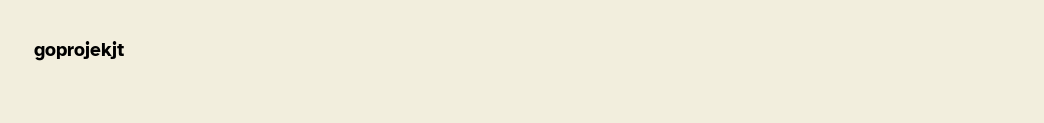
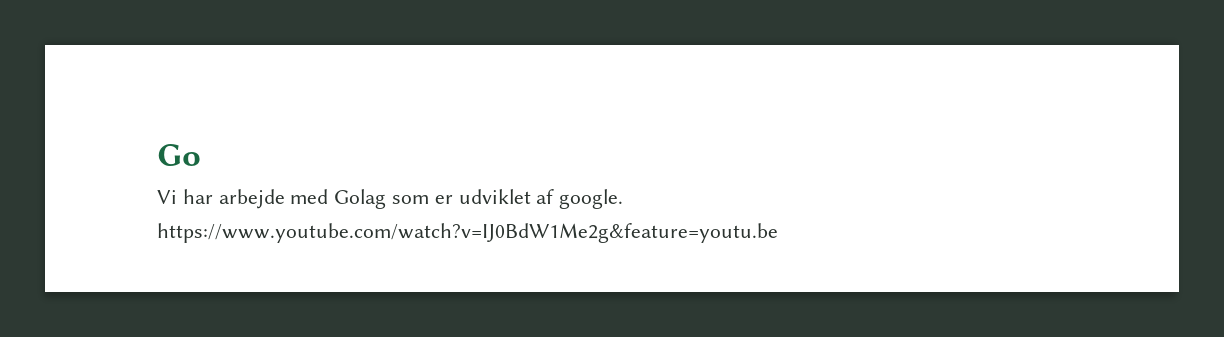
[34,41,124,61] goprojekjt -> [157,144,201,166] [157,189,624,209] [157,223,778,243] Go // Vi har arbejde med Golag som er udviklet af google. // https://www.youtube.com/watch?v=IJ0BdW1Me2g&feature=youtu.be

